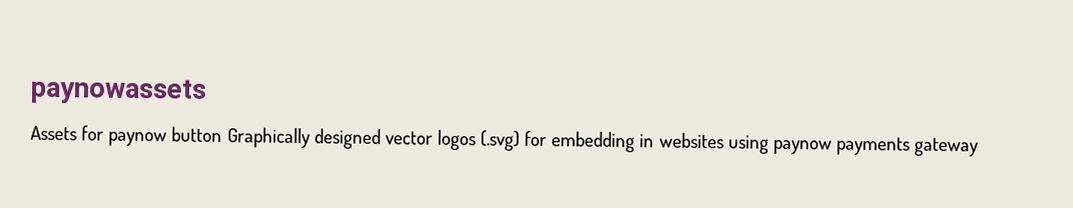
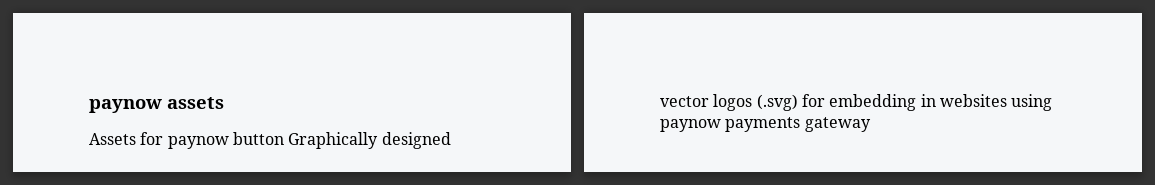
[30,77,207,105] paynowassets -> [89,97,224,113] paynow assets

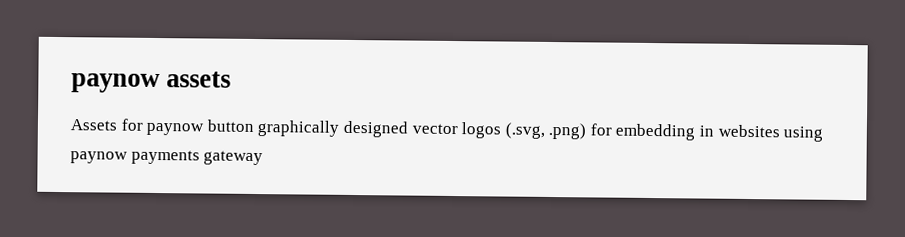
[288,132,379,149] Graphically -> [257,120,340,137] graphically
[756,94,798,111] (.svg) -> [504,122,587,140] (.svg, .png)

